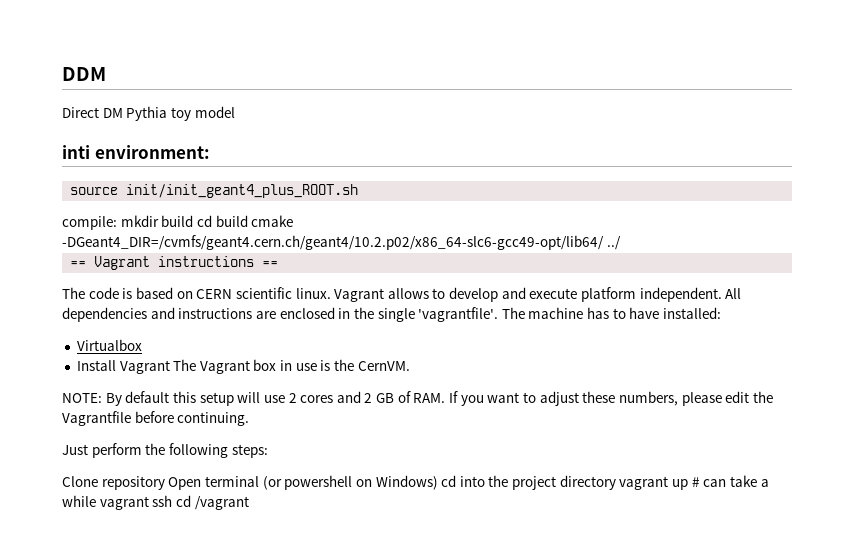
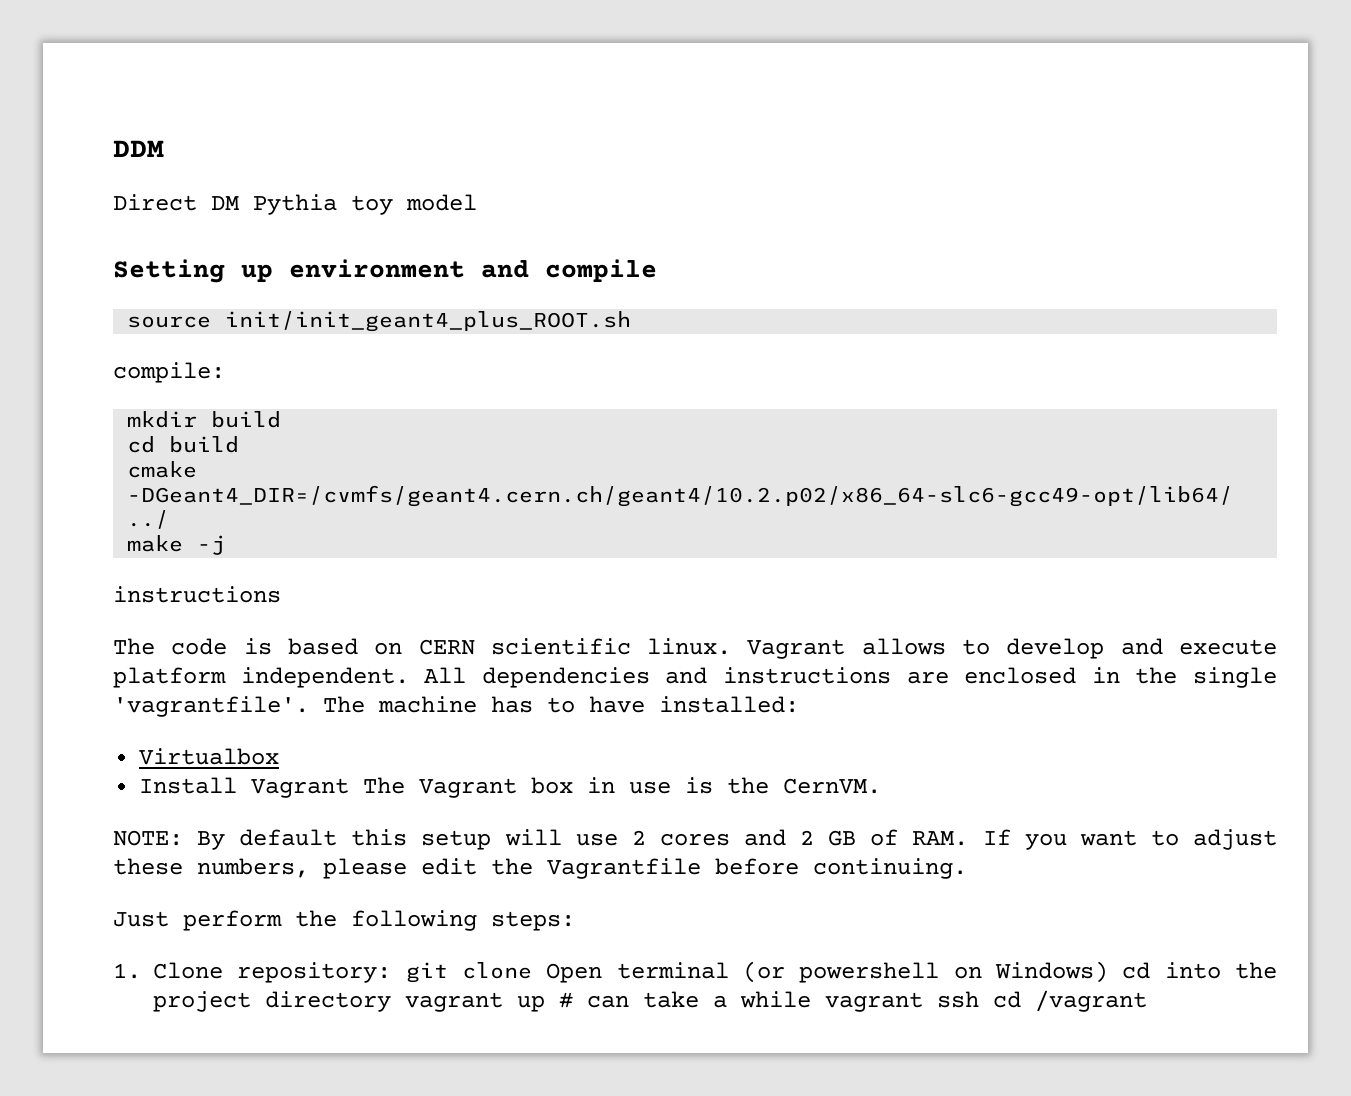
[62,145,210,159] inti environment: -> [113,259,657,283] Setting up environment and compile
(117, 223) none -> (225, 372) //
(194, 221) none -> (282, 419) //
(248, 221) none -> (240, 444) //
[70,256,279,270] == Vagrant instructions == -> [127,535,226,555] [113,586,281,603] make -j // instructions
[62,476,165,490] Clone repository -> [113,962,532,983] 1. Clone repository: git clone

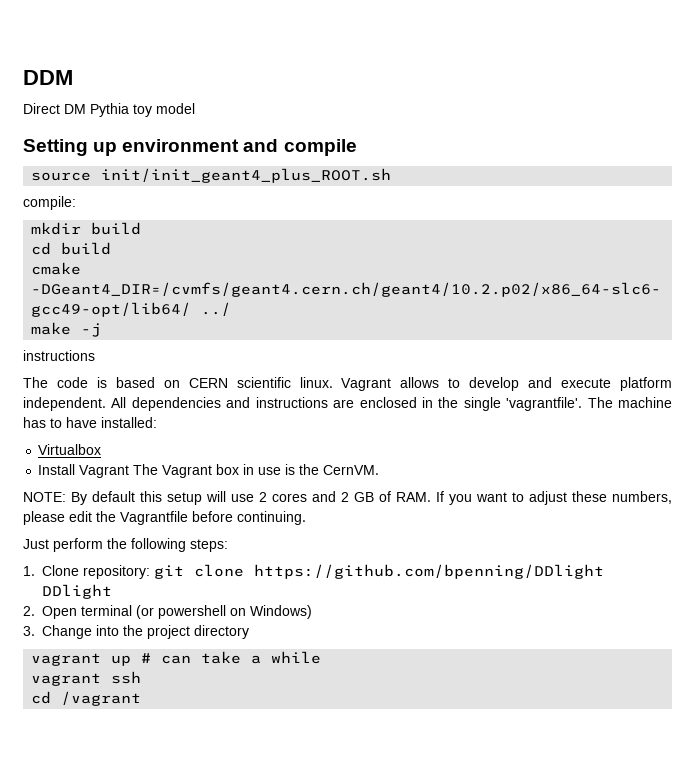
(532, 970) none -> [254,564,604,579] [42,584,112,599] [23,606,35,616] https://github.com/bpenning/DDlight DDlight // 2.
[1122,962,1151,979] cd -> [23,625,92,639] // 3. Change
(391, 1001) none -> (249, 632) //
(811, 999) none -> (322, 657) //
(979, 999) none -> (142, 677) //

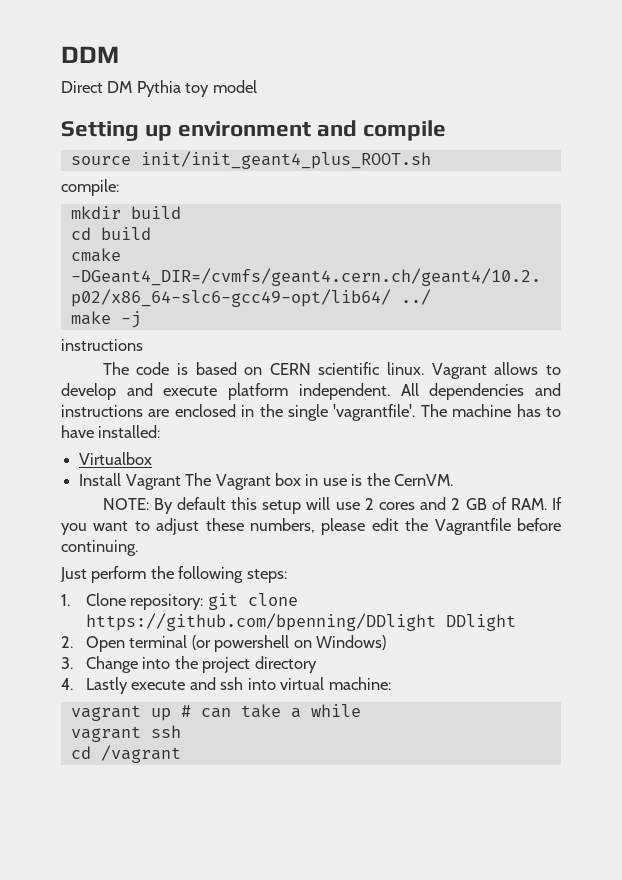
(249, 632) none -> [61,677,391,694] // 4. Lastly execute and ssh into virtual machine:

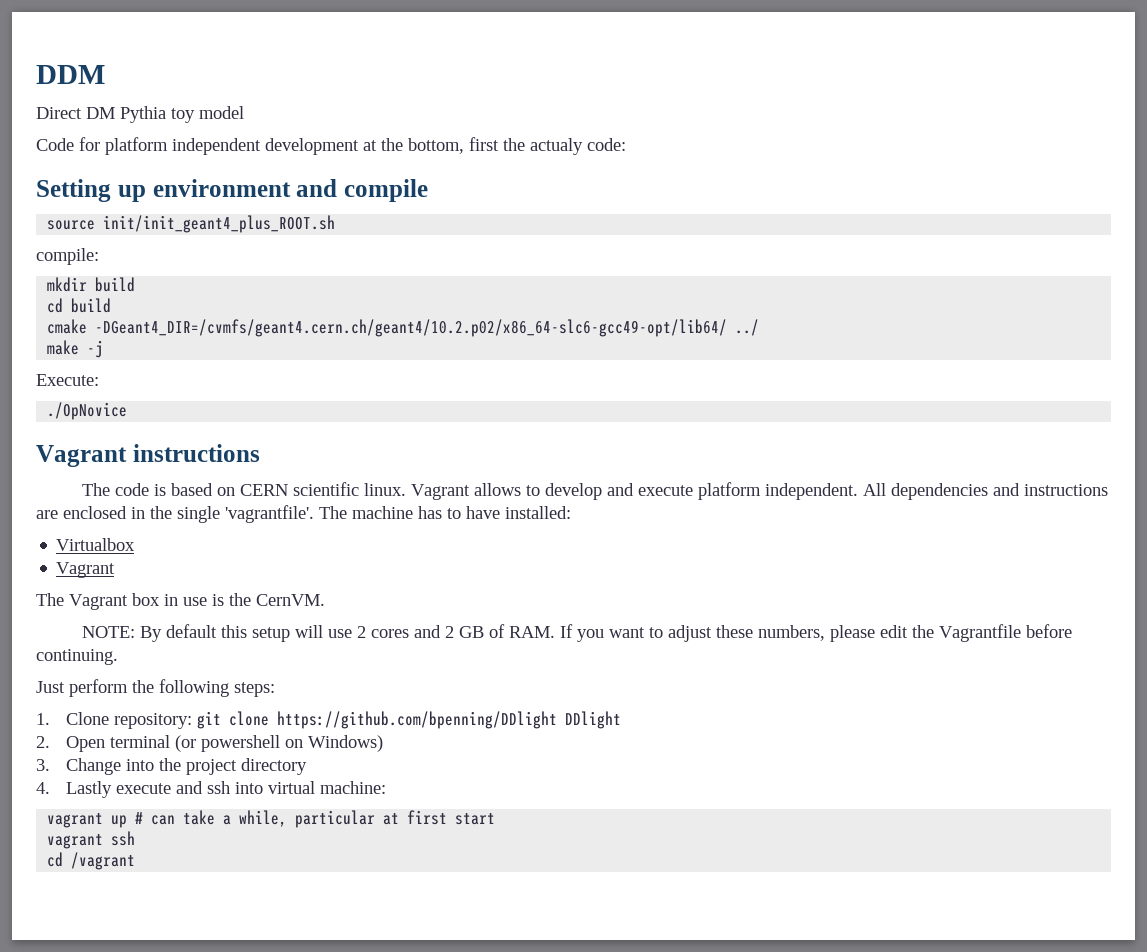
(257, 86) none -> [36,137,626,155] // Code for platform independent development at the bottom, first the actualy code:
(141, 319) none -> [36,374,99,386] [47,402,128,420] [36,445,127,467] Execute: // ./OpNovice // Vagrant
[79,473,181,490] Install Vagrant -> [56,562,116,578] Vagrant //
[310,704,361,717] while -> [239,810,496,828] while, particular at first start

